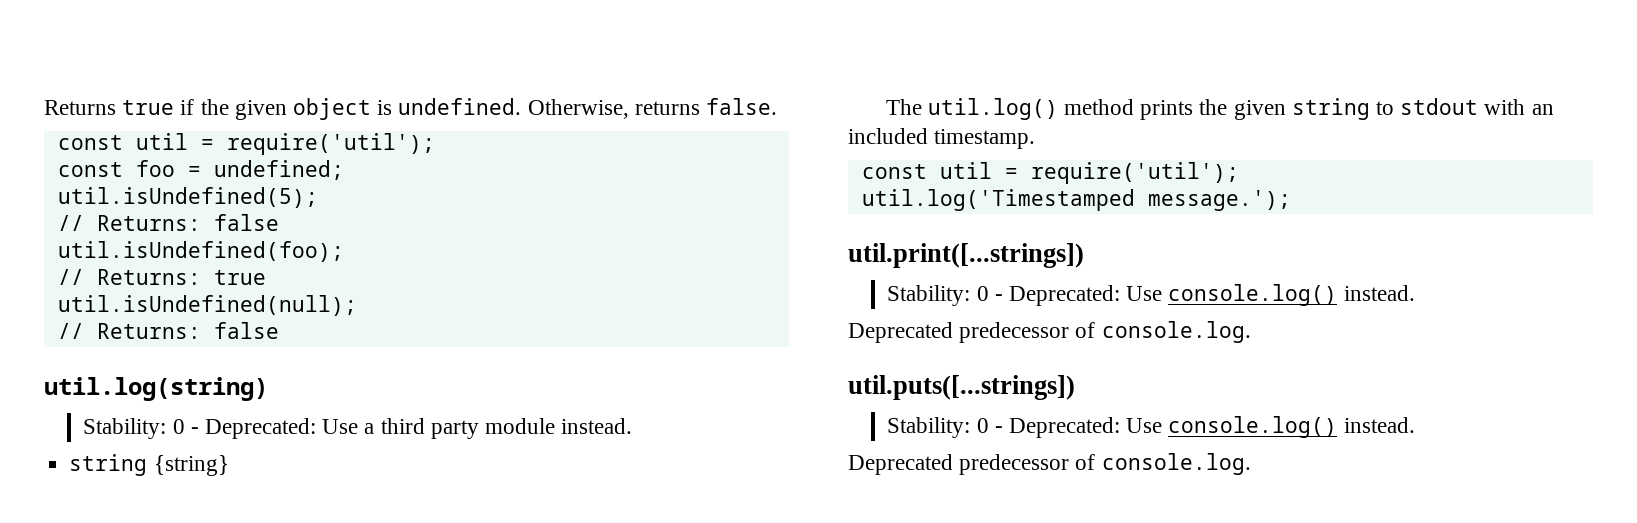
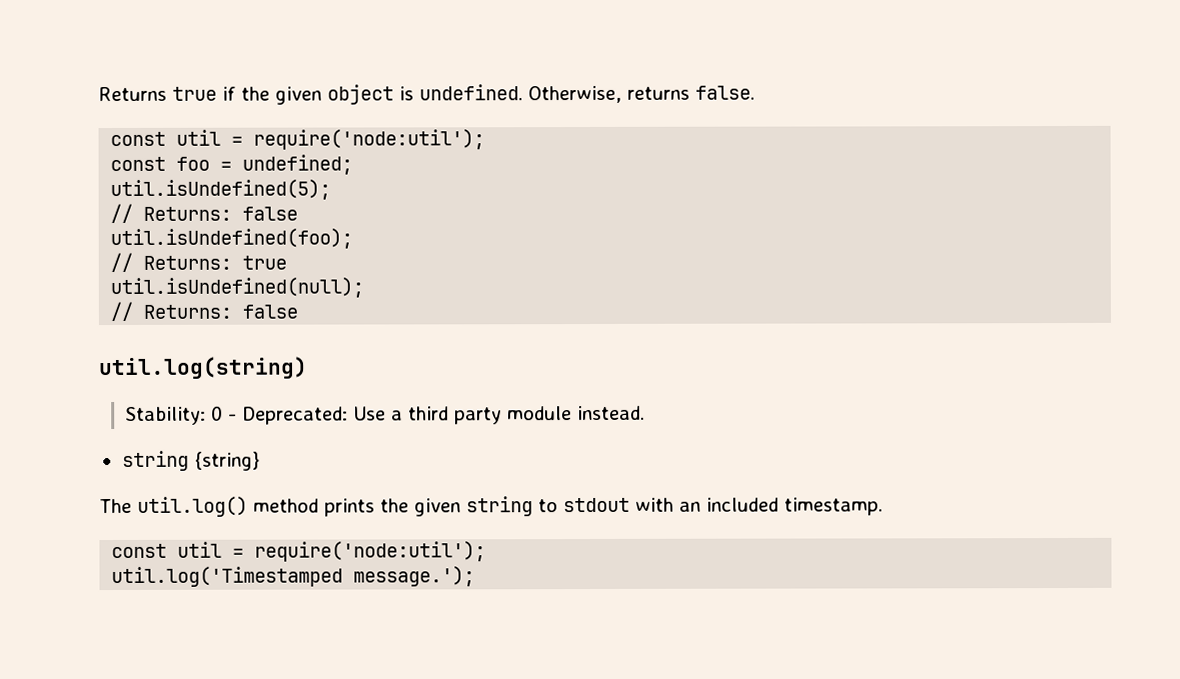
[226,133,435,155] require('util'); -> [253,129,486,150] require('node:util');
[1030,162,1239,184] require('util'); -> [254,541,487,562] require('node:util');
[848,243,1084,268] [887,284,1415,306] [848,321,1251,343] [848,375,1075,400] [887,416,1415,438] [848,453,1251,475] // util.print([...strings]) // Stability: 0 - Deprecated: Use console.log() instead. // Deprecated predecessor of console.log. // util.puts([...strings]) // Stability: 0 - Deprecated: Use console.log() instead. // Deprecated predecessor of console.log. -> (476, 576) none

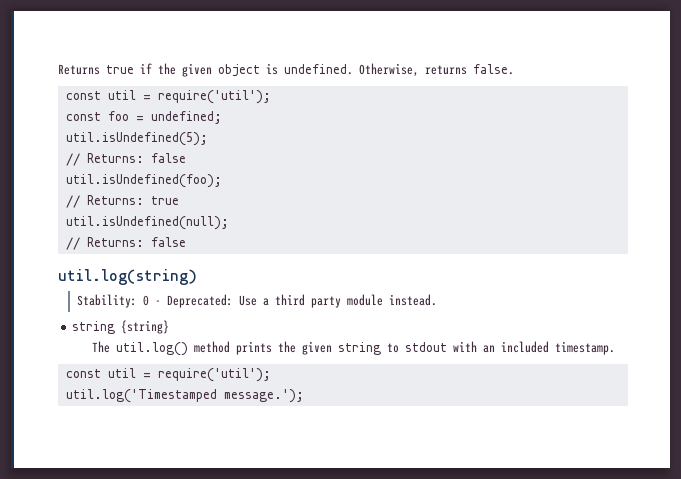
[253,129,486,150] require('node:util'); -> [157,90,271,104] require('util');
[254,541,487,562] require('node:util'); -> [157,368,271,382] require('util');

